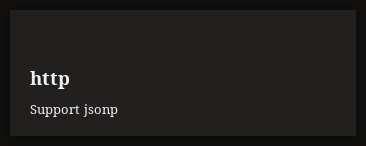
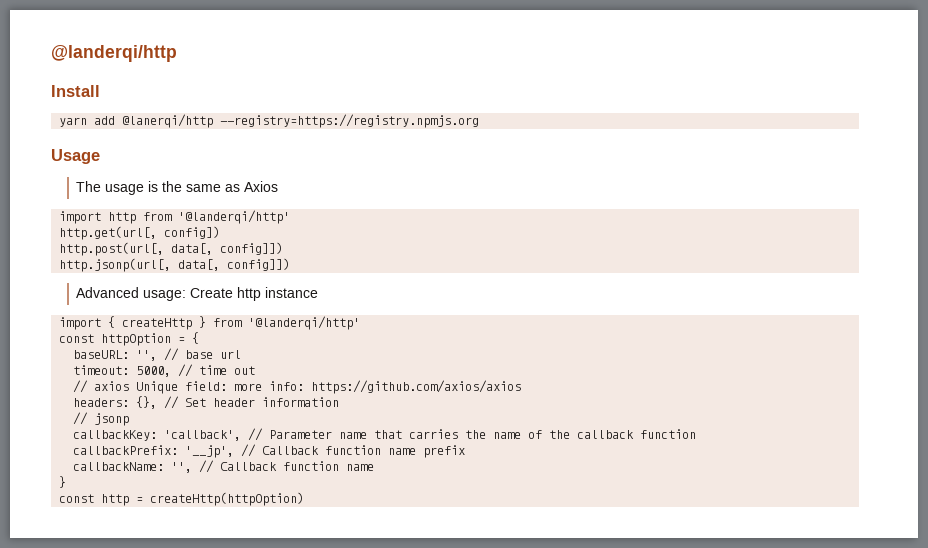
[30,71,70,89] [30,104,118,117] http // Support jsonp -> [51,45,177,62] [51,85,100,97] [59,114,480,128] [51,149,100,164] [76,181,279,195] [59,210,291,224] [59,226,221,240] [59,242,284,256] [59,258,291,272] [76,287,319,301] [59,316,361,330] [59,332,200,346] [73,348,242,361] [73,364,256,377] [73,380,522,394] [73,396,340,409] [73,412,130,426] [73,428,697,441] [73,444,466,458] [73,460,375,473] [59,476,67,488] [59,492,305,506] @landerqi/http // Install // yarn add @lanerqi/http --registry=https://registry.npmjs.org // Usage // The usage is the same as Axios // import http from '@landerqi/http' // http.get(url[, config]) // http.post(url[, data[, config]]) // http.jsonp(url[, data[, config]]) // Advanced usage: Create http instance // import { createHttp } from '@landerqi/http' // const httpOption = { // baseURL: '', // base url // timeout: 5000, // time out // // axios Unique field: more info: https://github.com/axios/axios // headers: {}, // Set header information // // jsonp // callbackKey: 'callback', // Parameter name that carries the name of the callback function // callbackPrefix: '__jp', // Callback function name prefix // callbackName: '', // Callback function name // } // const http = createHttp(httpOption)

